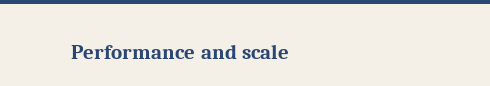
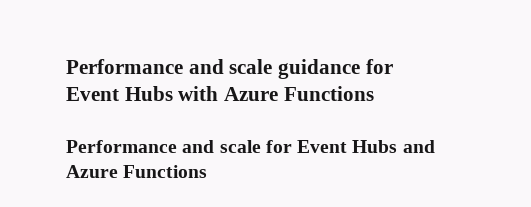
[71,44,290,59] Performance and scale -> [66,59,393,79] [66,86,374,101] [66,140,435,153] [66,165,208,178] Performance and scale guidance for Event Hubs with Azure Functions // Performance and scale for Event Hubs and Azure Functions

